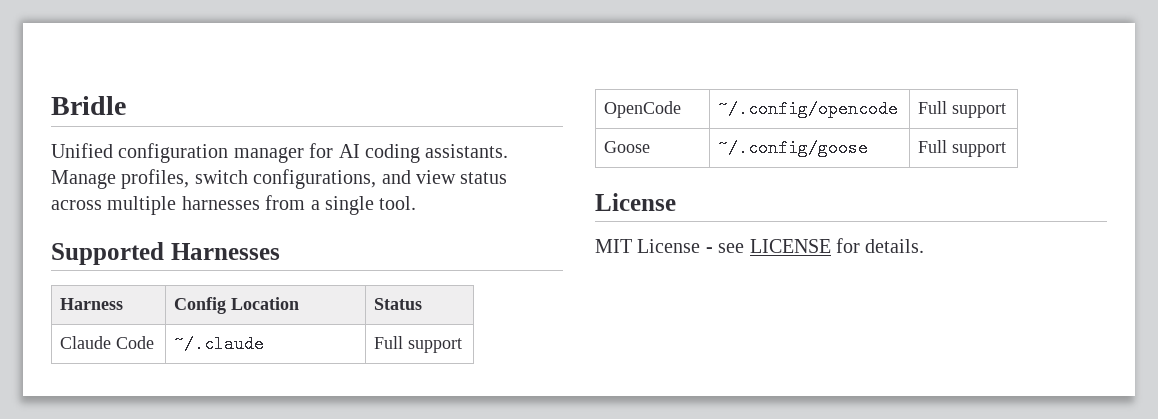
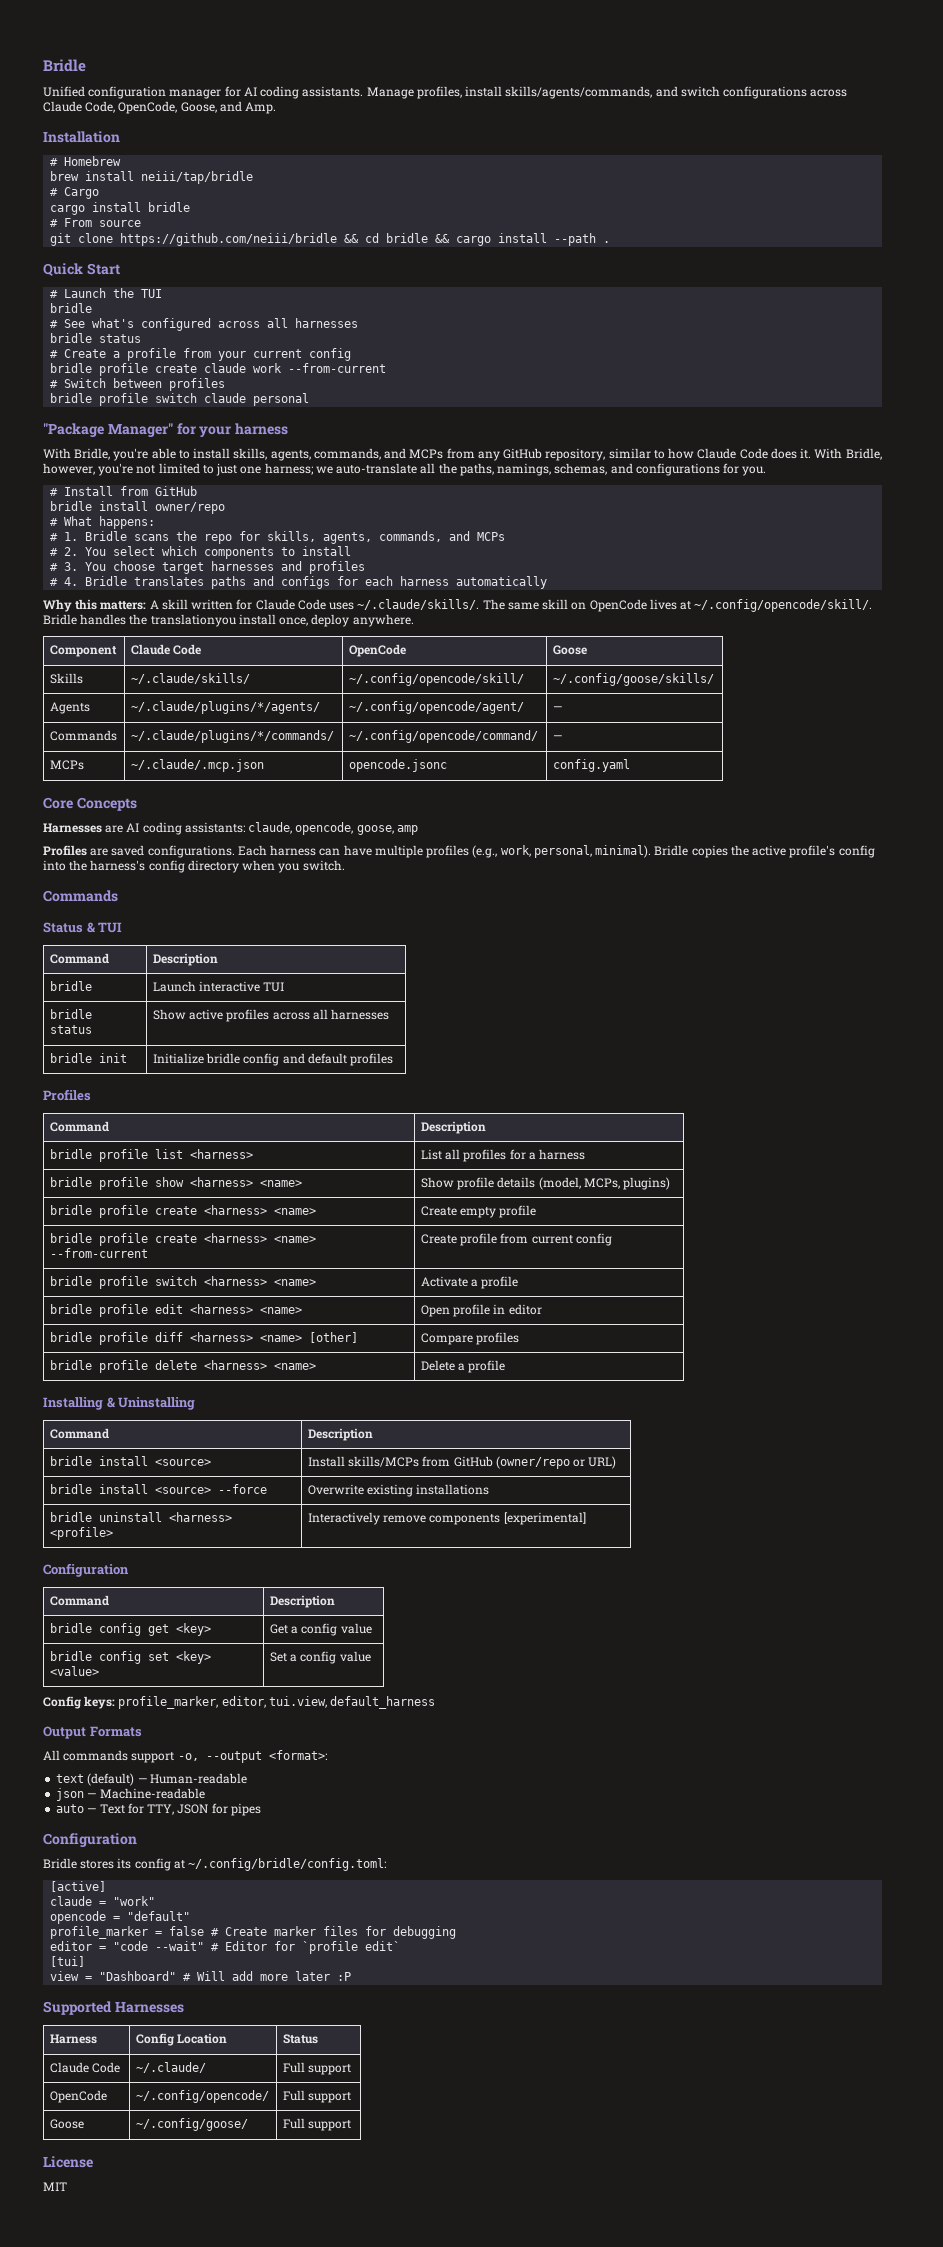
[194,169,508,189] [51,195,417,215] switch configurations, and view status across multiple harnesses from a single tool. -> [465,86,848,99] [43,101,277,114] [43,131,120,143] [50,156,122,166] [50,171,254,184] [50,187,100,199] [50,202,191,215] [50,218,142,227] [50,233,611,246] [43,263,120,276] [50,288,163,298] [50,303,93,313] [50,318,359,331] [50,333,142,343] [50,348,352,361] [50,363,387,376] [50,378,226,391] [50,393,310,406] [43,423,289,437] [43,448,882,461] [43,463,767,476] [50,486,198,496] [50,501,226,514] [50,516,156,529] [50,531,506,544] [50,546,352,559] [50,561,366,574] [50,576,548,589] [43,599,873,612] [43,614,414,627] [49,645,117,657] [130,644,202,655] [348,644,406,657] [552,645,587,655] [49,673,83,684] [130,673,250,684] [348,673,524,686] [552,673,714,686] [49,702,90,714] [130,701,320,714] [348,701,524,714] [552,706,562,711] [49,730,117,741] [130,730,334,743] [348,730,538,743] [552,735,562,740] [49,760,84,770] [130,759,264,772] [348,759,447,772] [552,759,630,772] [43,797,137,811] [43,822,418,835] [43,845,875,858] [43,860,345,873] [43,890,118,902] [43,922,123,933] [49,953,109,964] [152,953,218,966] [49,981,92,991] [152,981,285,992] [49,1009,92,1019] [49,1025,92,1034] [152,1009,390,1022] [49,1053,127,1063] [152,1053,394,1066] [43,1089,91,1101] [49,1121,109,1132] [420,1121,486,1134] [49,1149,253,1162] [420,1149,586,1162] [49,1177,302,1190] [420,1177,671,1190] [49,1205,316,1218] [420,1205,537,1218] [49,1233,316,1246] [49,1248,148,1258] [420,1233,612,1246] [49,1276,316,1289] [420,1276,519,1289] [49,1304,302,1317] [420,1304,542,1317] [49,1332,358,1345] [420,1332,520,1345] [49,1360,316,1373] [420,1360,506,1373] [43,1397,196,1410] [49,1428,109,1439] [307,1428,373,1441] [49,1456,211,1466] [307,1456,617,1469] [49,1484,267,1494] [307,1484,490,1497] [49,1512,232,1522] [49,1527,113,1540] [307,1512,586,1525] [43,1563,129,1577] [49,1595,109,1606] [269,1595,335,1608] [49,1623,211,1636] [269,1623,372,1636] [49,1651,211,1664] [49,1666,99,1676] [269,1651,371,1664] [43,1696,436,1709] [43,1726,142,1739] [43,1750,327,1763] [56,1773,247,1786] [56,1788,205,1801] [56,1803,261,1816] [43,1833,137,1847] [43,1858,387,1871] [50,1881,107,1892] [50,1896,156,1906] [50,1911,191,1924] [50,1926,457,1939] [50,1941,401,1954] [50,1956,86,1967] [50,1971,352,1981] install skills/agents/commands, and switch configurations across Claude Code, OpenCode, Goose, and Amp. // Installation // # Homebrew // brew install neiii/tap/bridle // # Cargo // cargo install bridle // # From source // git clone https://github.com/neiii/bridle && cd bridle && cargo install --path . // Quick Start // # Launch the TUI // bridle // # See what's configured across all harnesses // bridle status // # Create a profile from your current config // bridle profile create claude work --from-current // # Switch between profiles // bridle profile switch claude personal // "Package Manager" for your harness // With Bridle, you're able to install skills, agents, commands, and MCPs from any GitHub repository, similar to how Claude Code does it. With Bridle, however, you're not limited to just one harness; we auto-translate all the paths, namings, schemas, and configurations for you. // # Install from GitHub // bridle install owner/repo // # What happens: // # 1. Bridle scans the repo for skills, agents, commands, and MCPs // # 2. You select which components to install // # 3. You choose target harnesses and profiles // # 4. Bridle translates paths and configs for each harness automatically // Why this matters: A skill written for Claude Code uses ~/.claude/skills/. The same skill on OpenCode lives at ~/.config/opencode/skill/. Bridle handles the translationyou install once, deploy anywhere. // Component | Claude Code | OpenCode | Goose // Skills | ~/.claude/skills/ | ~/.config/opencode/skill/ | ~/.config/goose/skills/ // Agents | ~/.claude/plugins/*/agents/ | ~/.config/opencode/agent/ | — // Commands | ~/.claude/plugins/*/commands/ | ~/.config/opencode/command/ | — // MCPs | ~/.claude/.mcp.json | opencode.jsonc | config.yaml // Core Concepts // Harnesses are AI coding assistants: claude, opencode, goose, amp // Profiles are saved configurations. Each harness can have multiple profiles (e.g., work, personal, minimal). Bridle copies the active profile's config into the harness's config directory when you switch. // Commands // Status & TUI // Command | Description // bridle | Launch interactive TUI // bridle status | Show active profiles across all harnesses // bridle init | Initialize bridle config and default profiles // Profiles // Command | Description // bridle profile list <harness> | List all profiles for a harness // bridle profile show <harness> <name> | Show profile details (model, MCPs, plugins) // bridle profile create <harness> <name> | Create empty profile // bridle profile create <harness> <name> --from-current | Create profile from current config // bridle profile switch <harness> <name> | Activate a profile // bridle profile edit <harness> <name> | Open profile in editor // bridle profile diff <harness> <name> [other] | Compare profiles // bridle profile delete <harness> <name> | Delete a profile // Installing & Uninstalling // Command | Description // bridle install <source> | Install skills/MCPs from GitHub (owner/repo or URL) // bridle install <source> --force | Overwrite existing installations // bridle uninstall <harness> <profile> | Interactively remove components [experimental] // Configuration // Command | Description // bridle config get <key> | Get a config value // bridle config set <key> <value> | Set a config value // Config keys: profile_marker, editor, tui.view, default_harness // Output Formats // All commands support -o, --output <format>: // text (default) — Human-readable // json — Machine-readable // auto — Text for TTY, JSON for pipes // Configuration // Bridle stores its config at ~/.config/bridle/config.toml: // [active] // claude = "work" // opencode = "default" // profile_marker = false # Create marker files for debugging // editor = "code --wait" # Editor for `profile edit` // [tui] // view = "Dashboard" # Will add more later :P
[174,335,265,353] ~/.claude -> [135,2062,206,2073] ~/.claude/
[718,100,899,118] ~/.config/opencode -> [135,2090,269,2103] ~/.config/opencode/
[718,139,869,157] ~/.config/goose -> [135,2118,248,2131] ~/.config/goose/
[637,238,925,253] License - see LICENSE for details. -> (67, 2186) none

